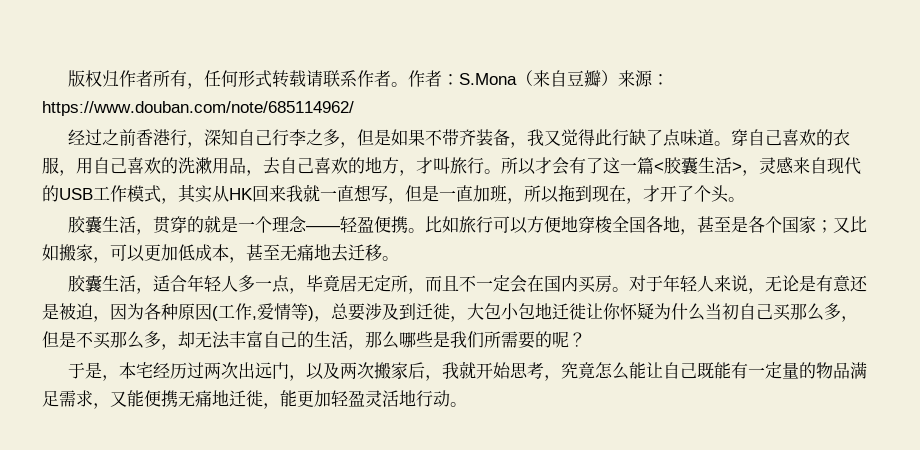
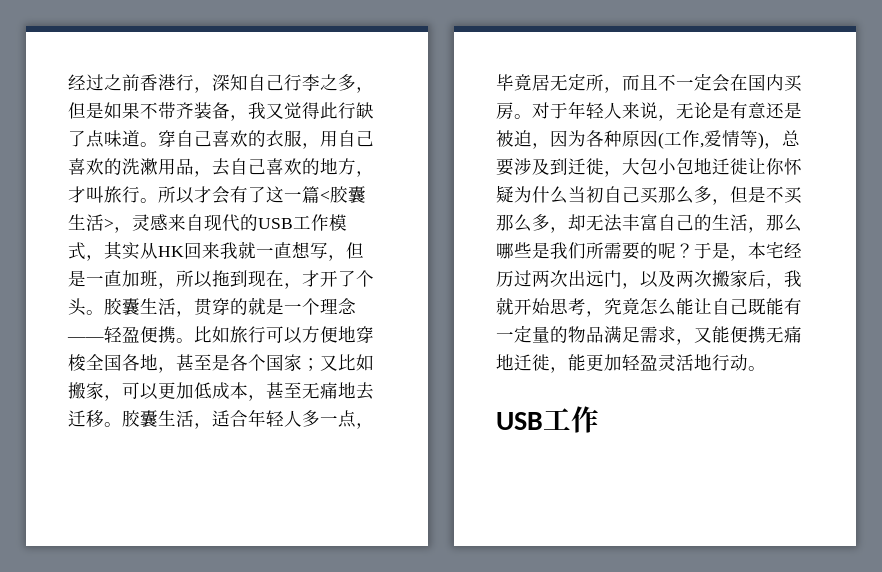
[68,70,670,89] [42,101,354,116] 版权归作者所有，任何形式转载请联系作者。作者：S.Mona（来自豆瓣）来源：https://www.douban.com/note/685114962/ // -> (68, 82) none
(745, 199) // -> (104, 312) none
(399, 258) // -> (122, 424) none
(586, 339) // -> (694, 250) none
(467, 404) none -> [496,406,599,433] // USB工作

